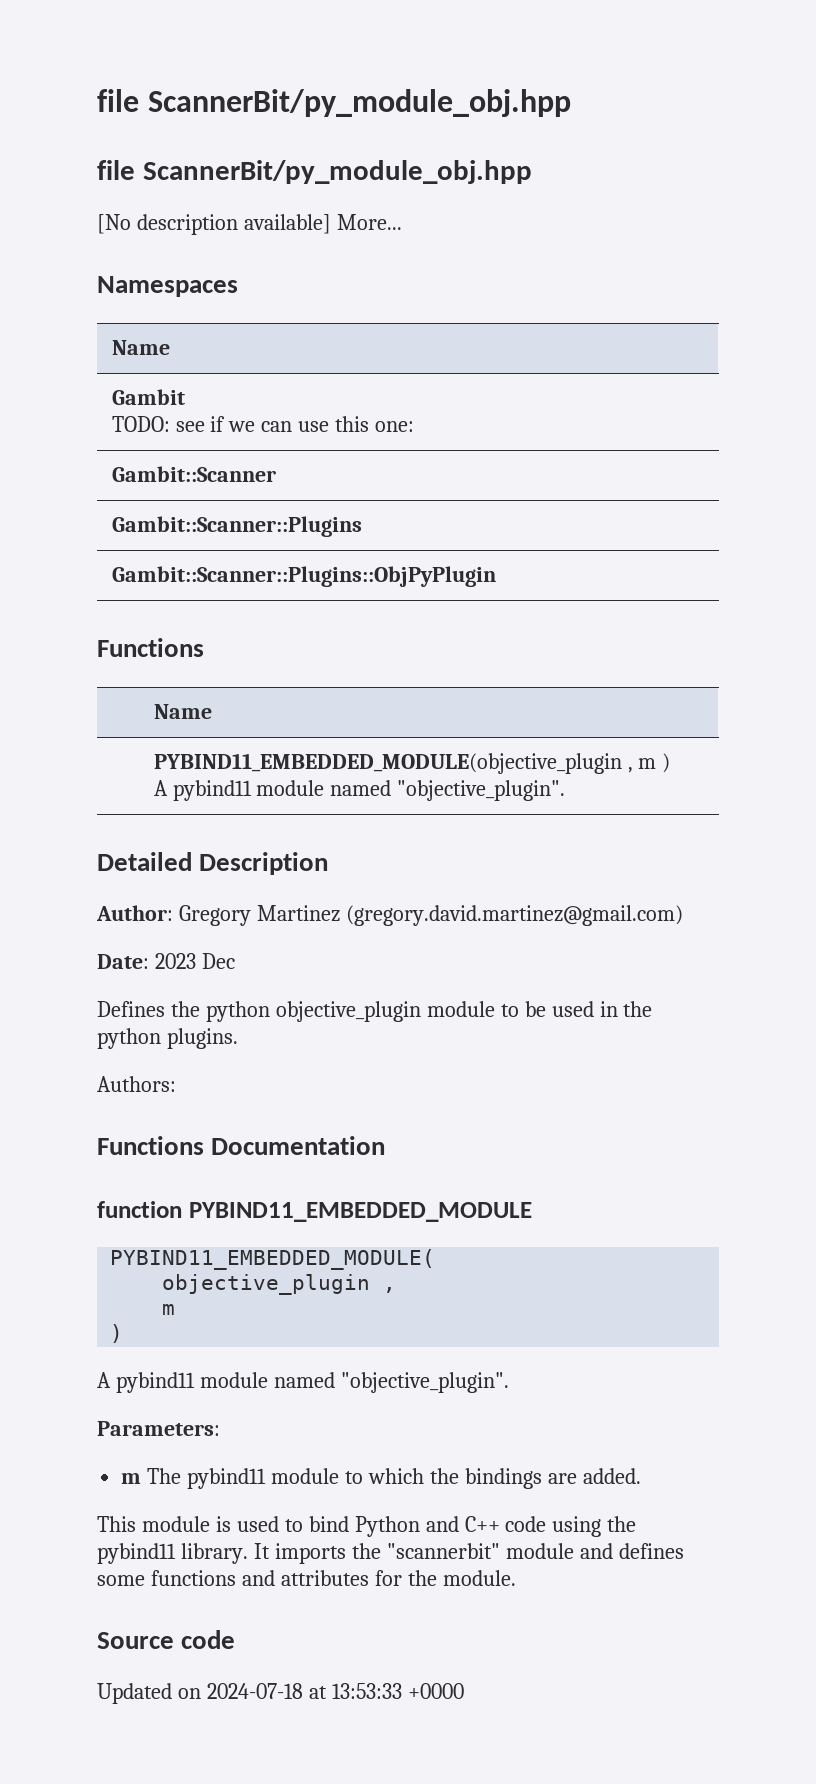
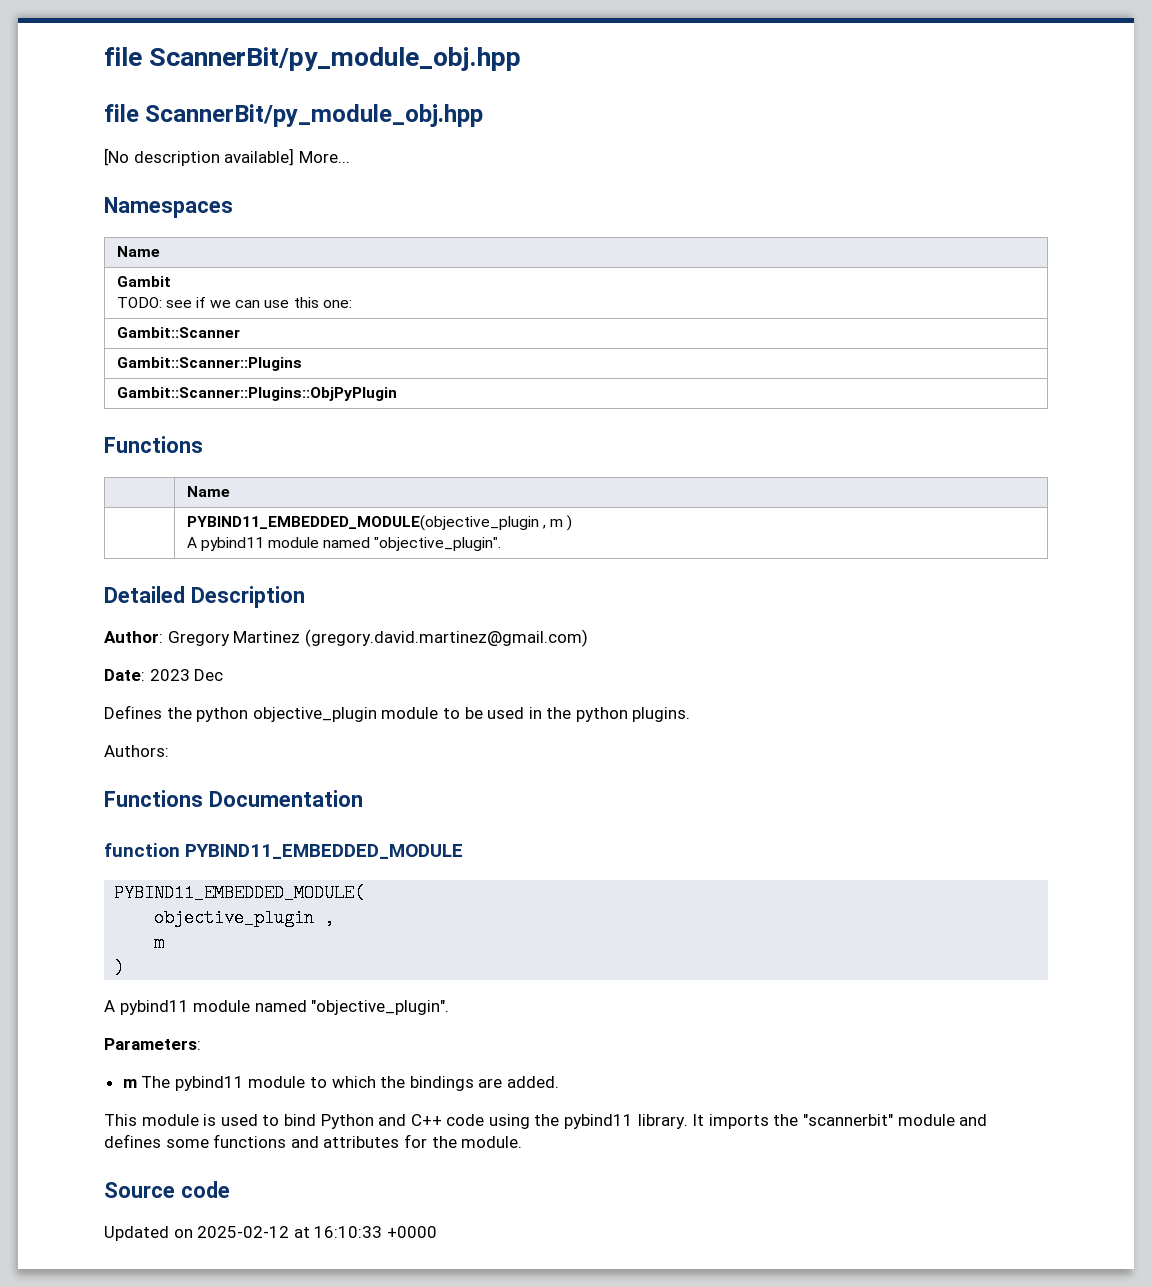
[206,1683,402,1699] 2024-07-18 at 13:53:33 -> [197,1226,383,1238] 2025-02-12 at 16:10:33

